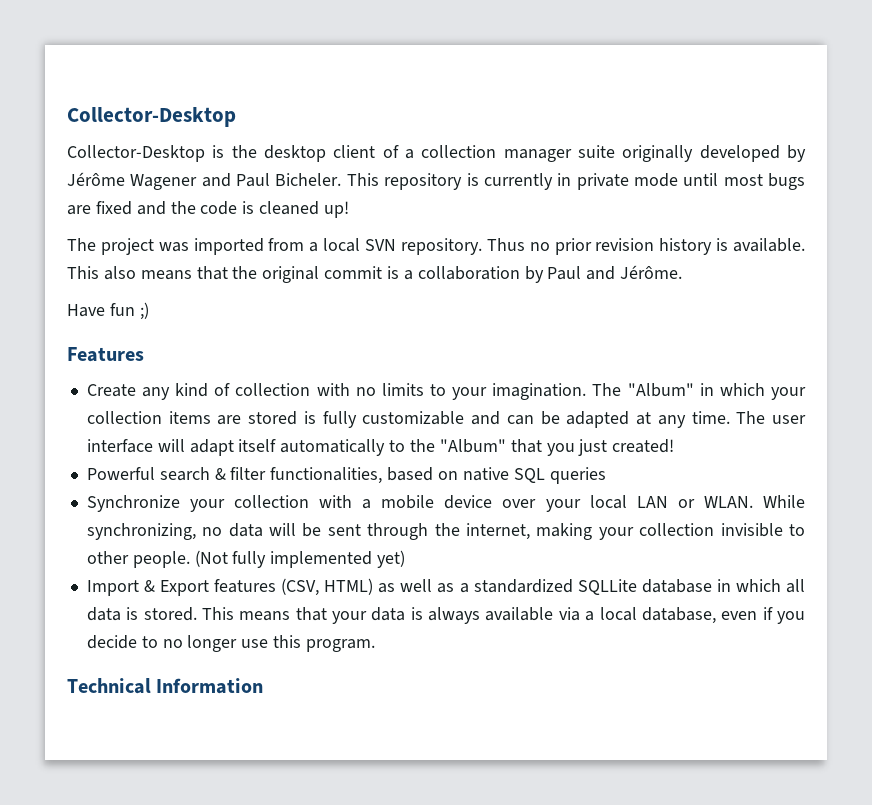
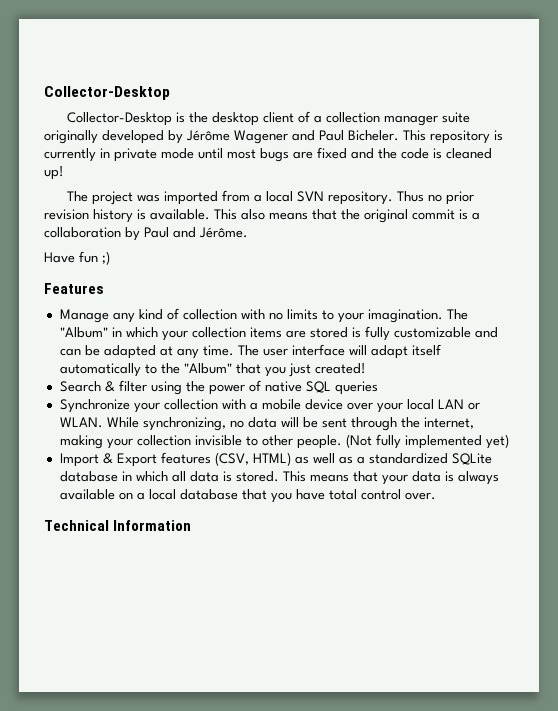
[86,384,136,397] Create -> [59,309,109,323] Manage
[86,467,458,484] Powerful search & filter functionalities, based on -> [59,380,261,395] Search & filter using the power of
[577,579,637,595] SQLLite -> [451,453,492,465] SQLite
[558,607,806,624] [86,635,375,652] via a local database, even if you decide to no longer use this program. -> [118,489,436,503] on a local database that you have total control over.

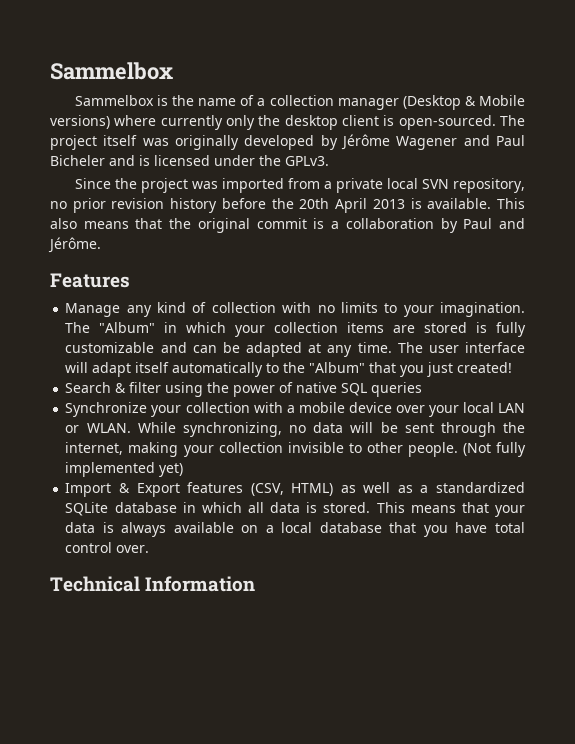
[44,86,170,100] [67,111,471,126] Collector-Desktop // Collector-Desktop is the desktop client of a collection manager suite -> [50,62,173,80] [74,95,526,110] [50,115,525,130] [50,135,169,150] Sammelbox // Sammelbox is the name of a collection manager (Desktop & Mobile versions) where currently only the desktop client is open-sourced. The project itself was
[348,130,503,144] [44,147,492,162] [44,166,64,180] [67,191,89,202] Bicheler. This repository is currently in private mode until most bugs are fixed and the code is cleaned up! // The -> [50,155,329,166] [74,178,137,189] Bicheler and is licensed under the GPLv3. // Since the
(263, 198) none -> [335,178,383,193] private
[328,191,425,205] repository. Thus -> [452,178,525,193] repository,
(133, 216) none -> [221,198,405,213] before the 20th April 2013
[44,251,110,265] // Have fun ;) -> (101, 245) none

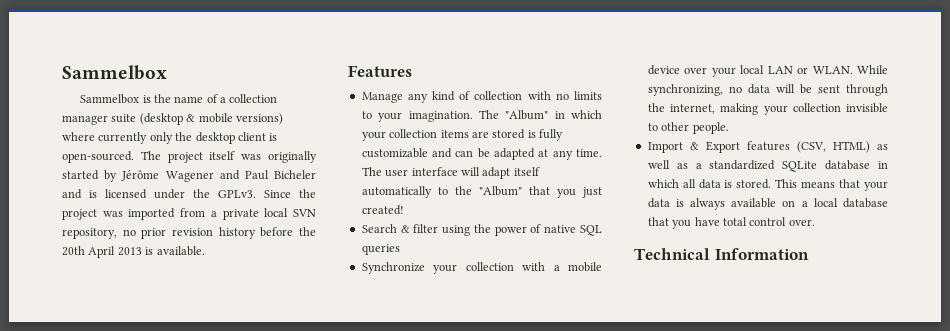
[402,95,526,110] (Desktop & Mobile -> [111,113,233,125] suite (desktop & mobile
[244,135,315,150] developed -> [62,170,99,180] started
(329, 161) // -> (256, 194) none
[497,198,526,209] [50,218,526,233] [48,237,101,253] This also means that the original commit is a collaboration by Paul and Jérôme. -> (205, 251) none
[462,442,526,457] [65,462,184,477] (Not fully implemented yet) -> (729, 128) none

